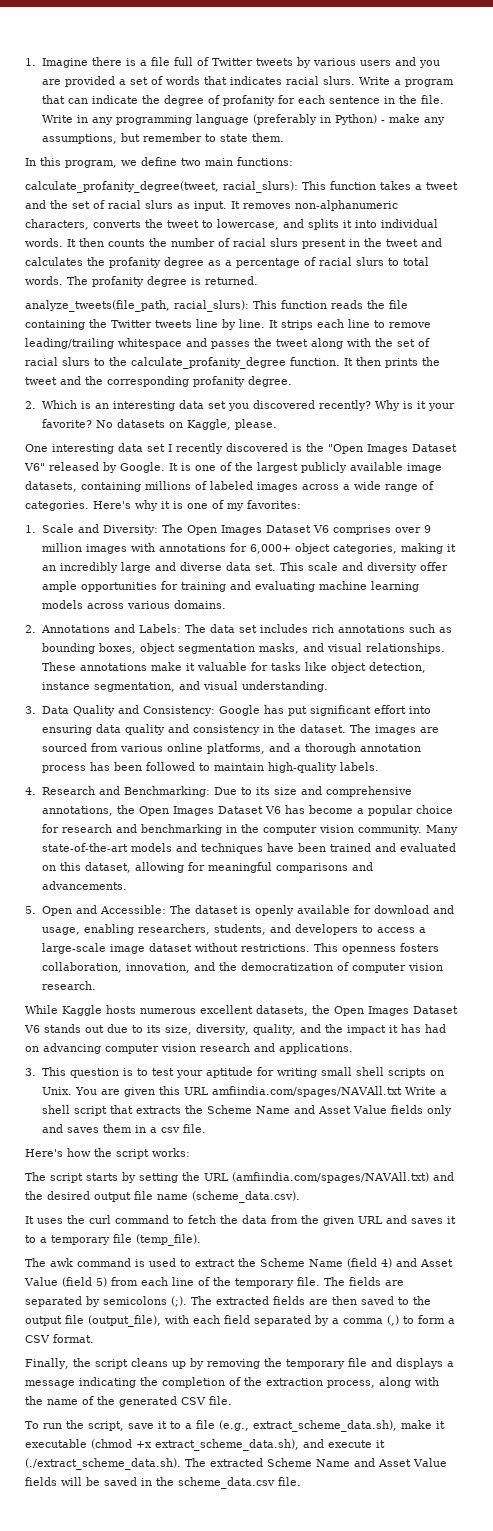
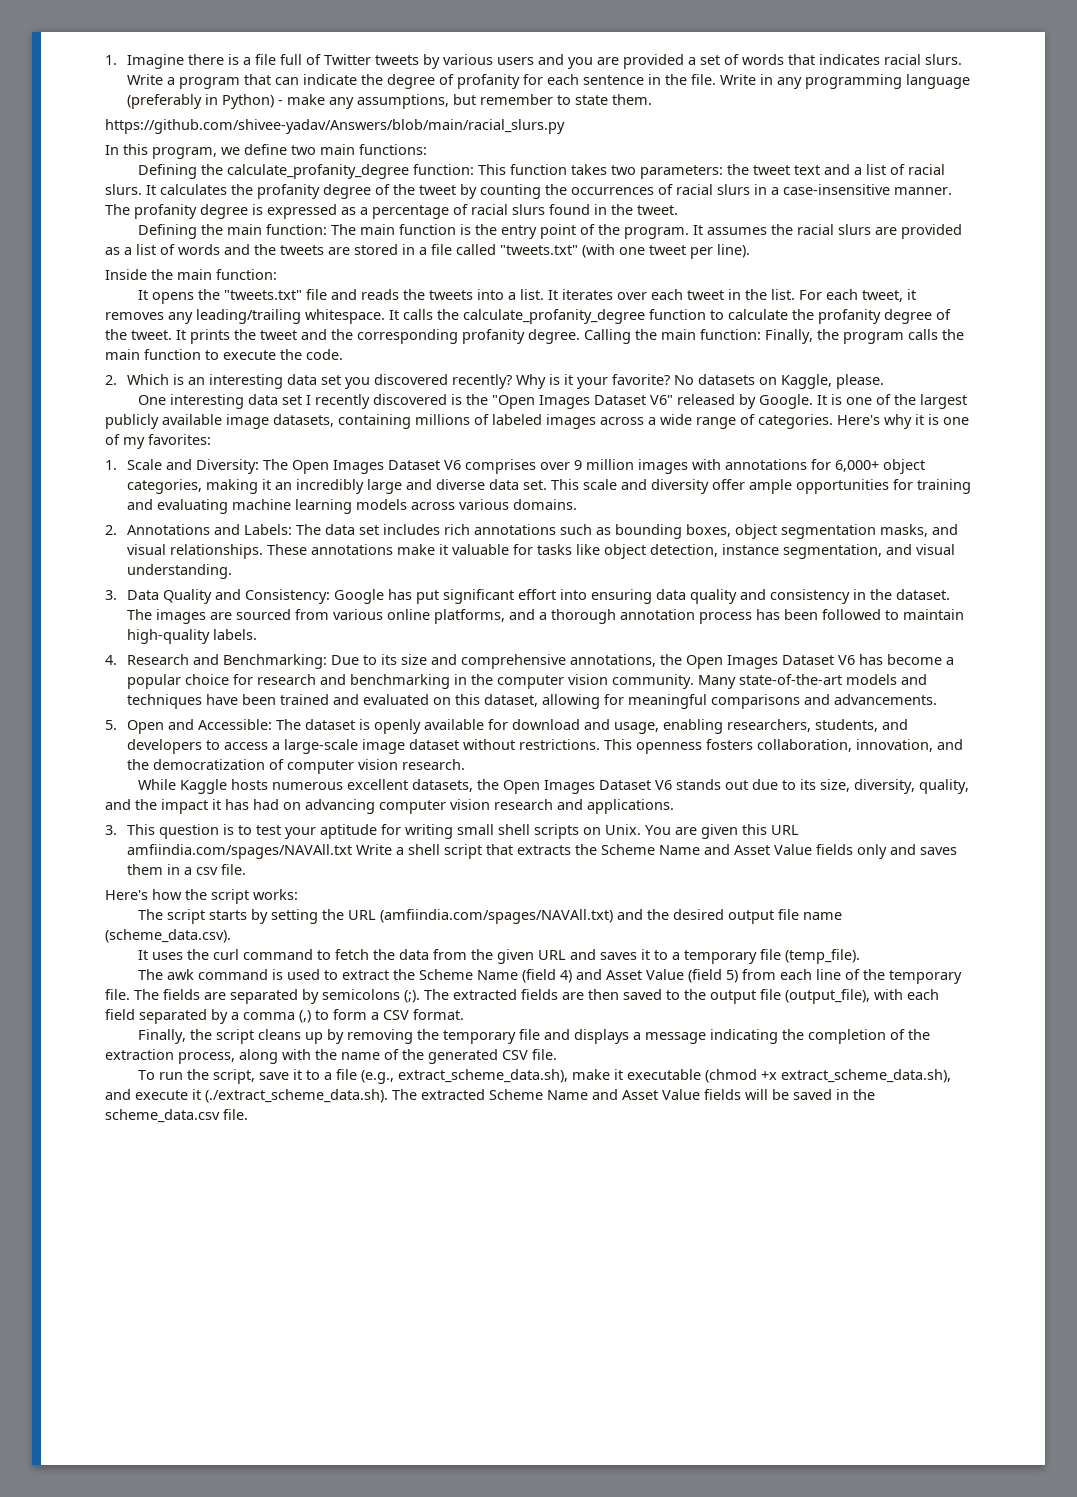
(284, 137) none -> [105,119,565,134] // https://github.com/shivee-yadav/Answers/blob/main/racial_slurs.py
[25,181,458,193] [25,200,398,211] [25,219,438,230] [25,238,442,249] [25,257,204,268] calculate_profanity_degree(tweet, racial_slurs): This function takes a tweet and the set of racial slurs as input. It removes non-alphanumeric characters, converts the tweet to lowercase, and splits it into individual words. It then counts the number of racial slurs present in the tweet and calculates the profanity degree -> [138,164,946,179] [105,184,952,199] [105,204,337,219] Defining the calculate_profanity_degree function: This function takes two parameters: the tweet text and a list of racial slurs. It calculates the profanity degree of the tweet by counting the occurrences of racial slurs in a case-insensitive manner. The profanity degree is expressed
[388,257,429,266] [25,276,258,287] [25,300,408,312] [25,319,431,330] [25,338,430,349] [25,357,381,369] to total words. The profanity degree is returned. // analyze_tweets(file_path, racial_slurs): This function reads the file containing the Twitter tweets line by line. It strips each line to remove leading/trailing whitespace and passes the tweet along with the set of racial slurs to the calculate_profanity_degree function. It then -> [549,204,678,215] [138,224,963,239] [105,244,750,259] [105,269,277,280] [138,289,917,304] [105,309,951,324] [105,329,186,340] found in the tweet. // Defining the main function: The main function is the entry point of the program. It assumes the racial slurs are provided as a list of words and the tweets are stored in a file called "tweets.txt" (with one tweet per line). // Inside the main function: // It opens the "tweets.txt" file and reads the tweets into a list. It iterates over each tweet in the list. For each tweet, it removes any leading/trailing whitespace. It calls the calculate_profanity_degree function to calculate the profanity degree of the tweet. It
(292, 381) none -> [584,329,964,344] [105,349,343,360] Calling the main function: Finally, the program calls the main function to execute the code.

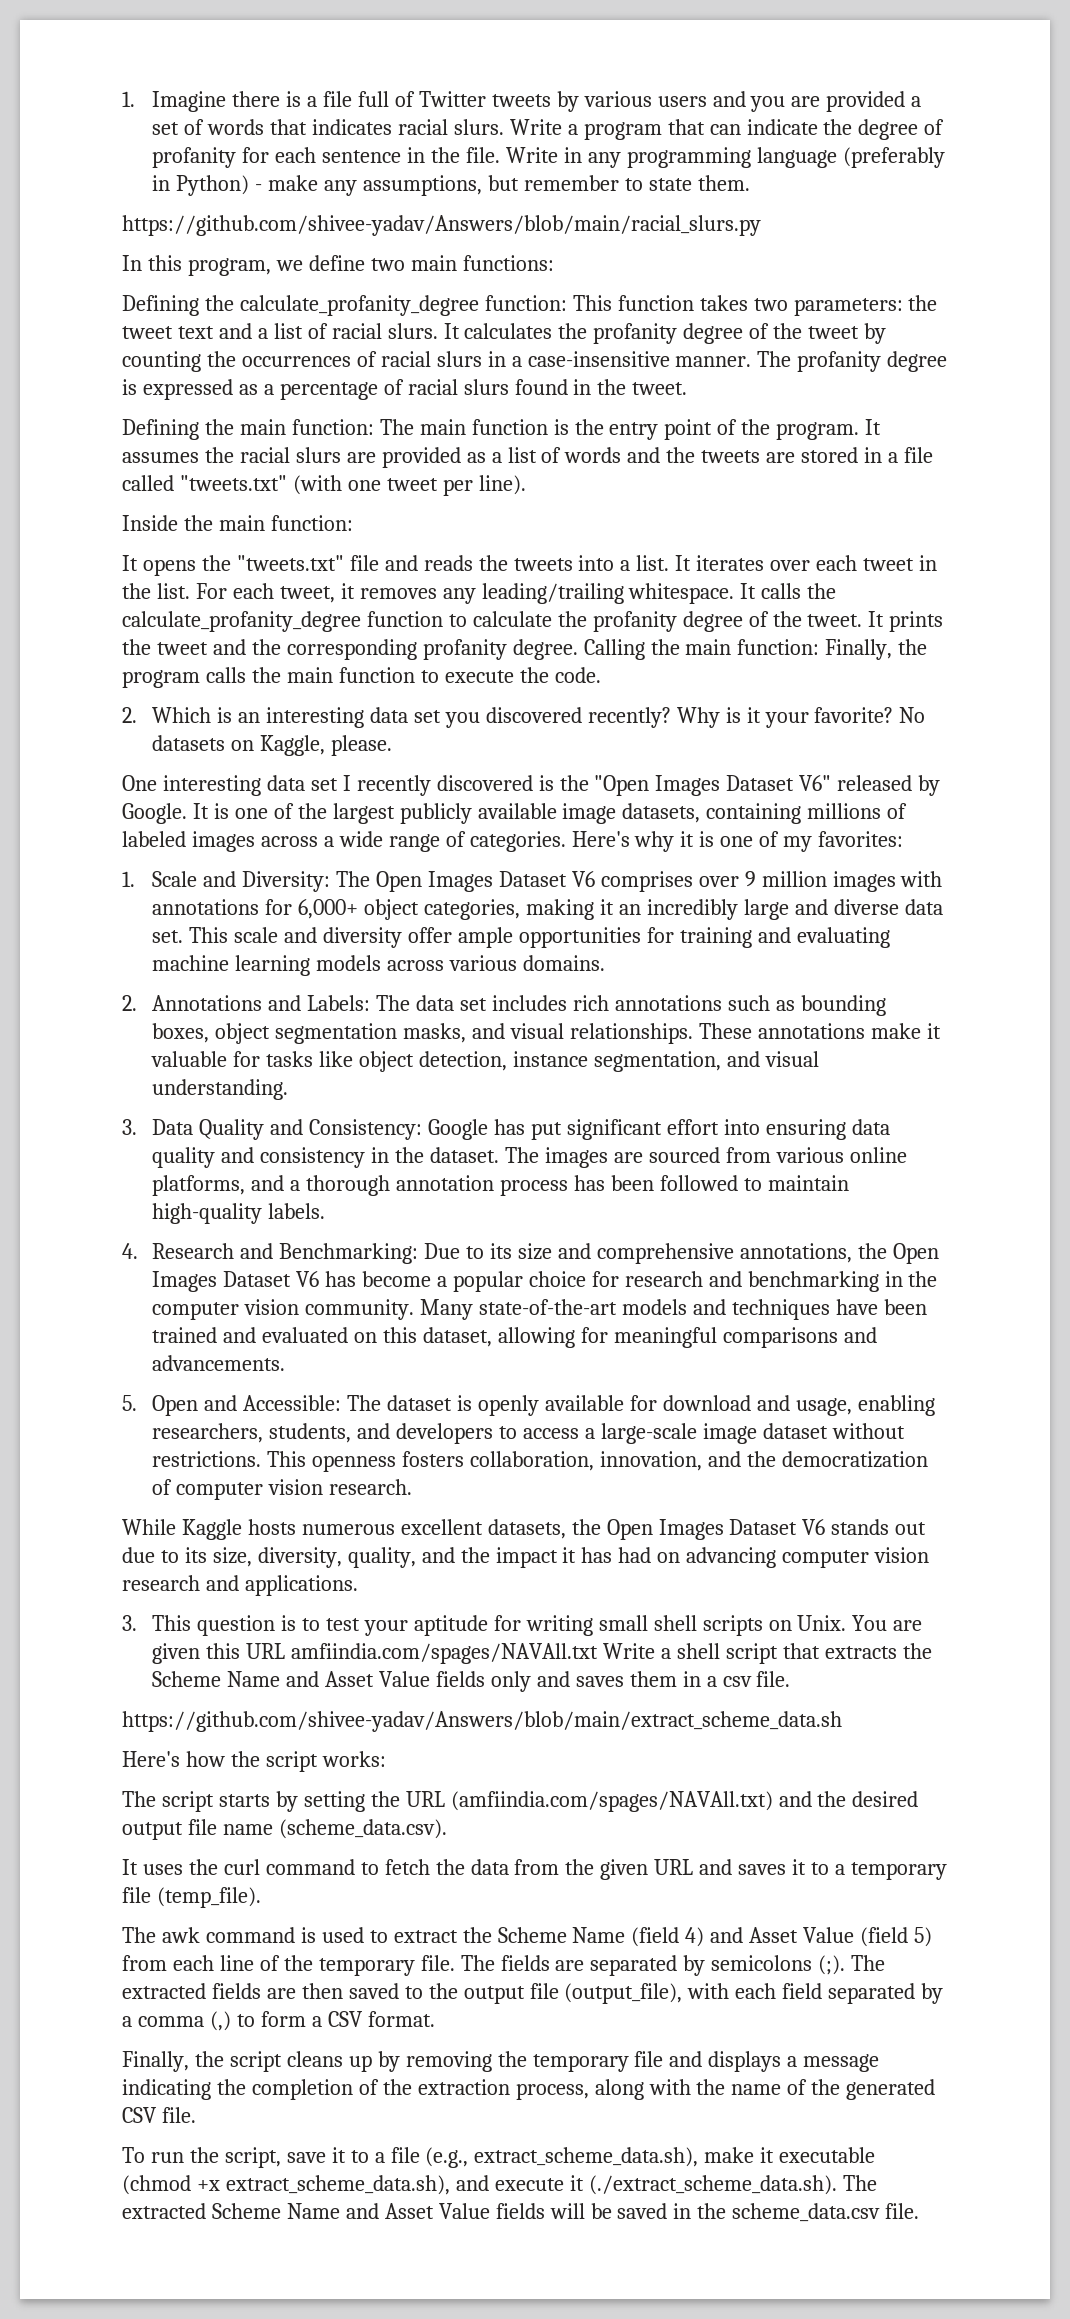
(246, 869) none -> [122,1711,842,1732] // https://github.com/shivee-yadav/Answers/blob/main/extract_scheme_data.sh

